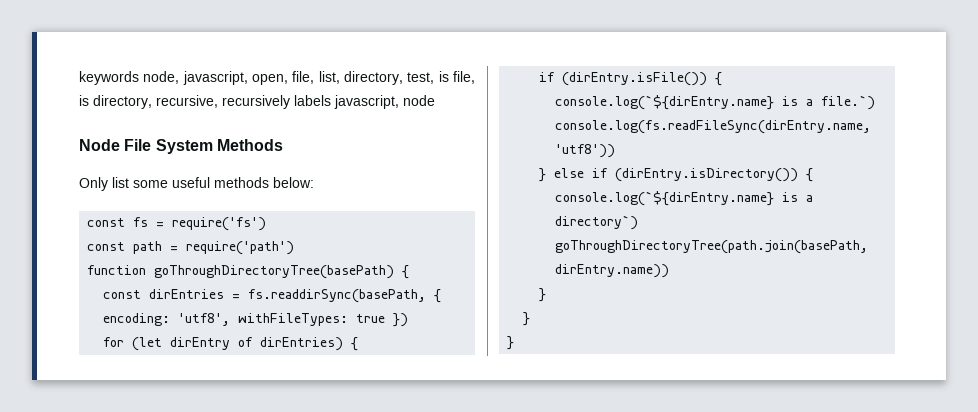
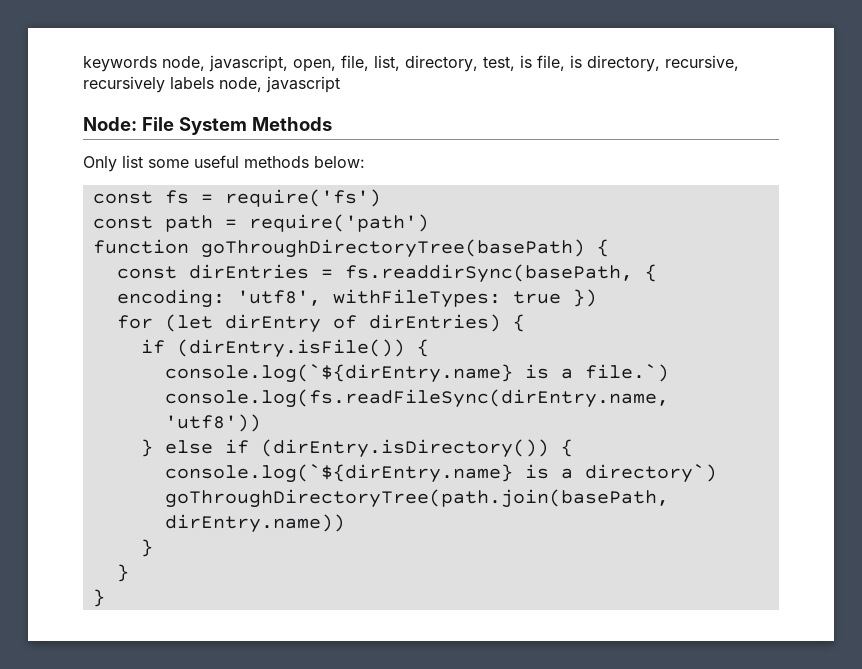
[334,95,435,109] [79,139,120,151] javascript, node // Node -> [219,76,340,93] [83,117,137,131] node, javascript // Node:

